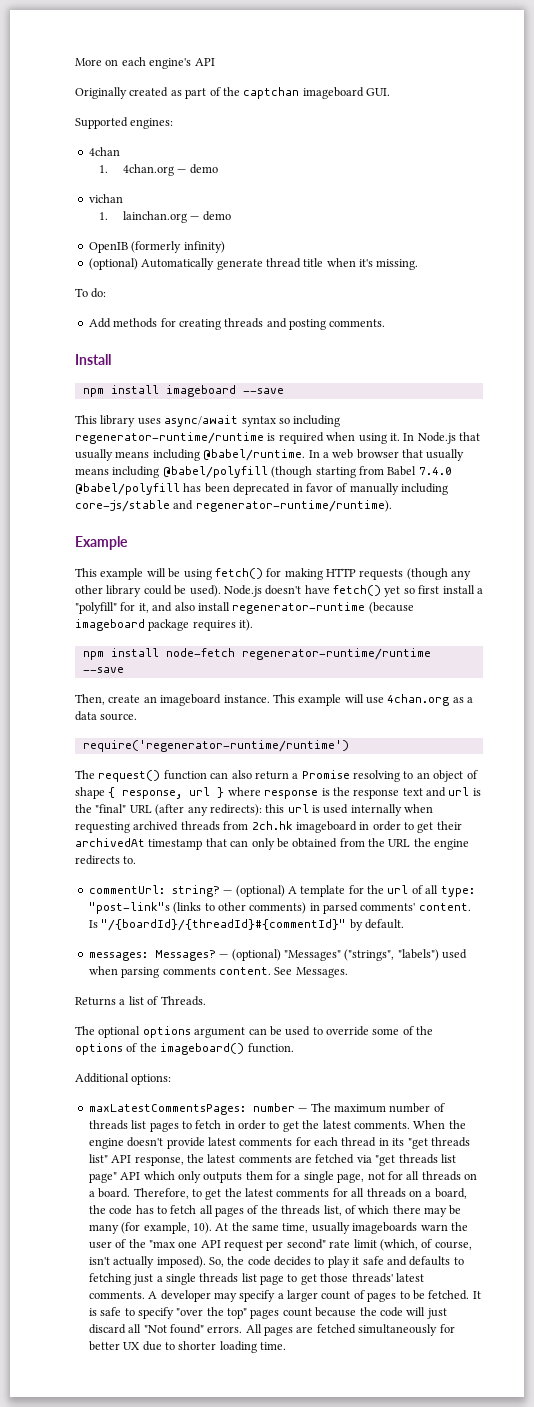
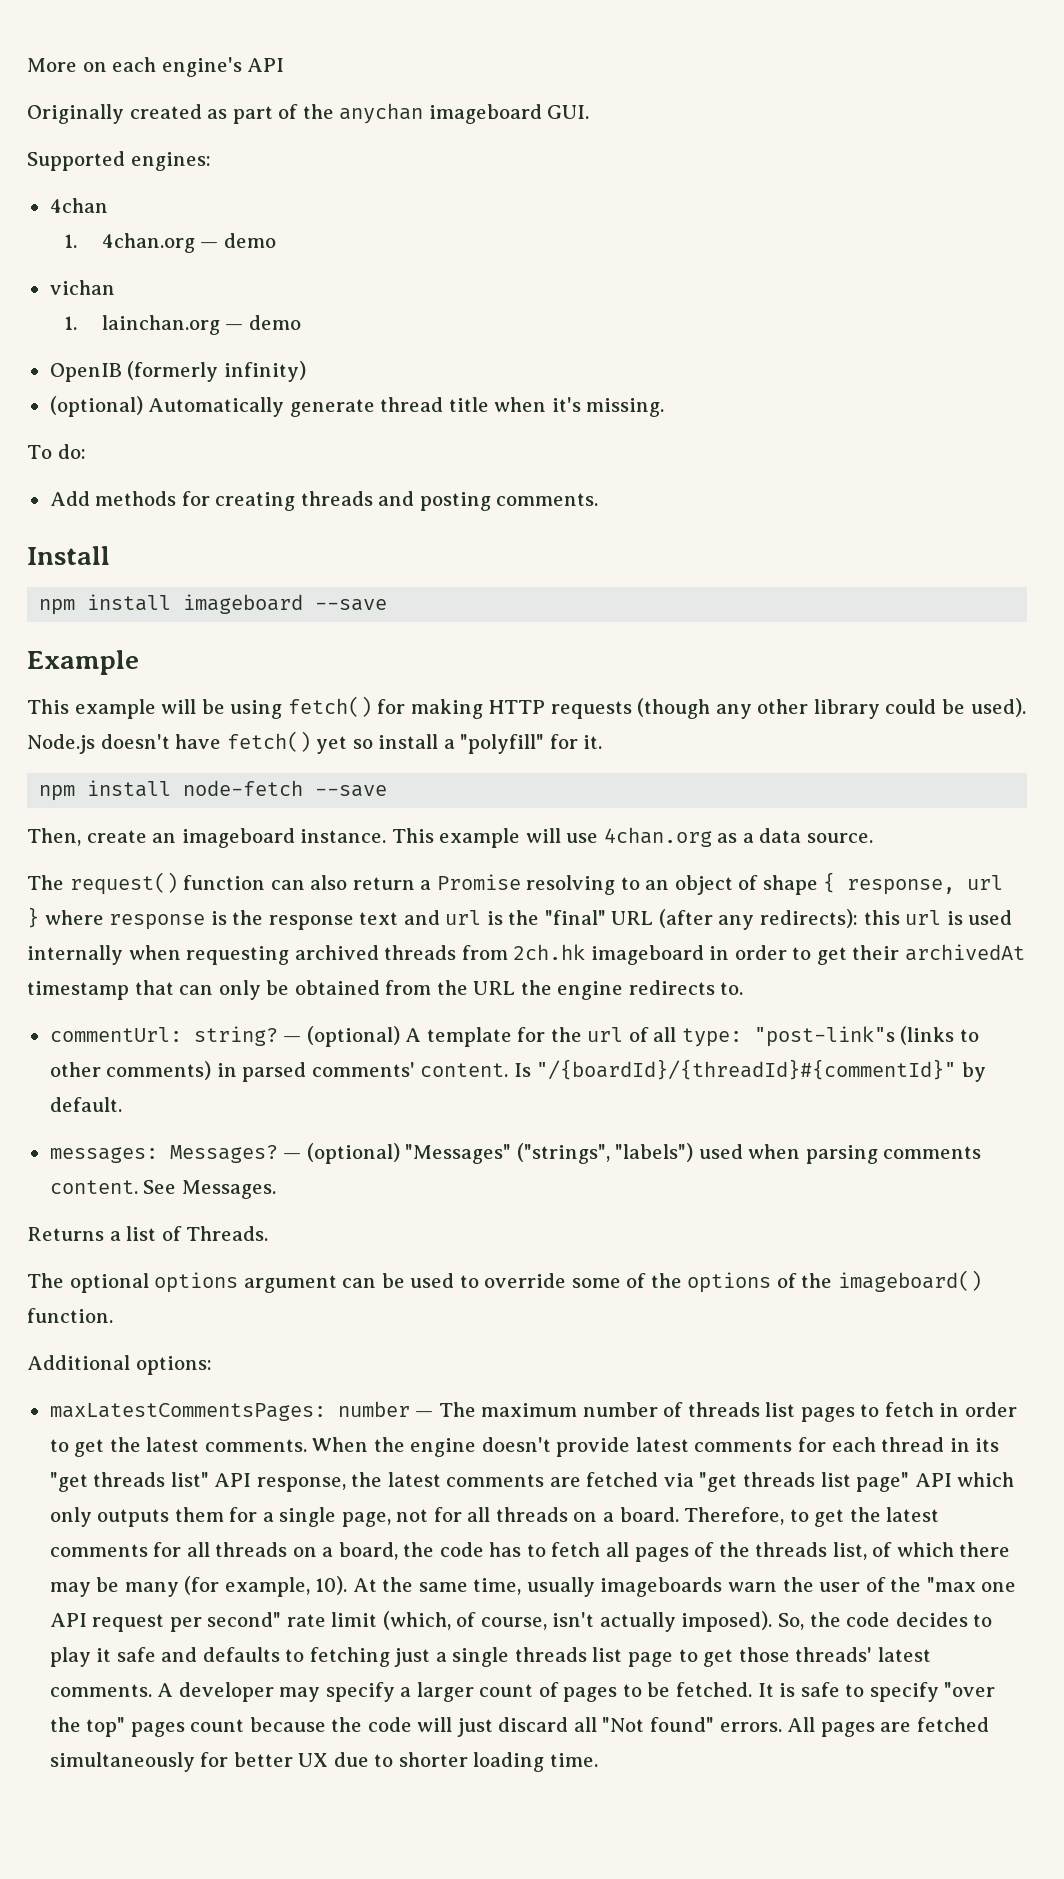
[243,87,300,99] captchan -> [339,103,424,124] anychan
[75,415,341,427] [75,432,480,444] [75,449,465,461] [75,466,452,478] [75,483,448,495] [75,500,392,512] // This library uses async/await syntax so including regenerator-runtime/runtime is required when using it. In Node.js that usually means including @babel/runtime. In a web browser that usually means including @babel/polyfill (though starting from Babel 7.4.0 @babel/polyfill has been deprecated in favor of manually including core-js/stable and regenerator-runtime/runtime). -> (388, 605) none
[418,585,440,594] first -> (373, 744) none
[138,602,414,614] [75,619,254,631] it, and also install regenerator-runtime (because imageboard package requires it). -> [583,735,603,749] it.
[241,648,431,660] regenerator-runtime/runtime -> (304, 788) none
[82,740,349,752] // require('regenerator-runtime/runtime') -> (873, 838) none

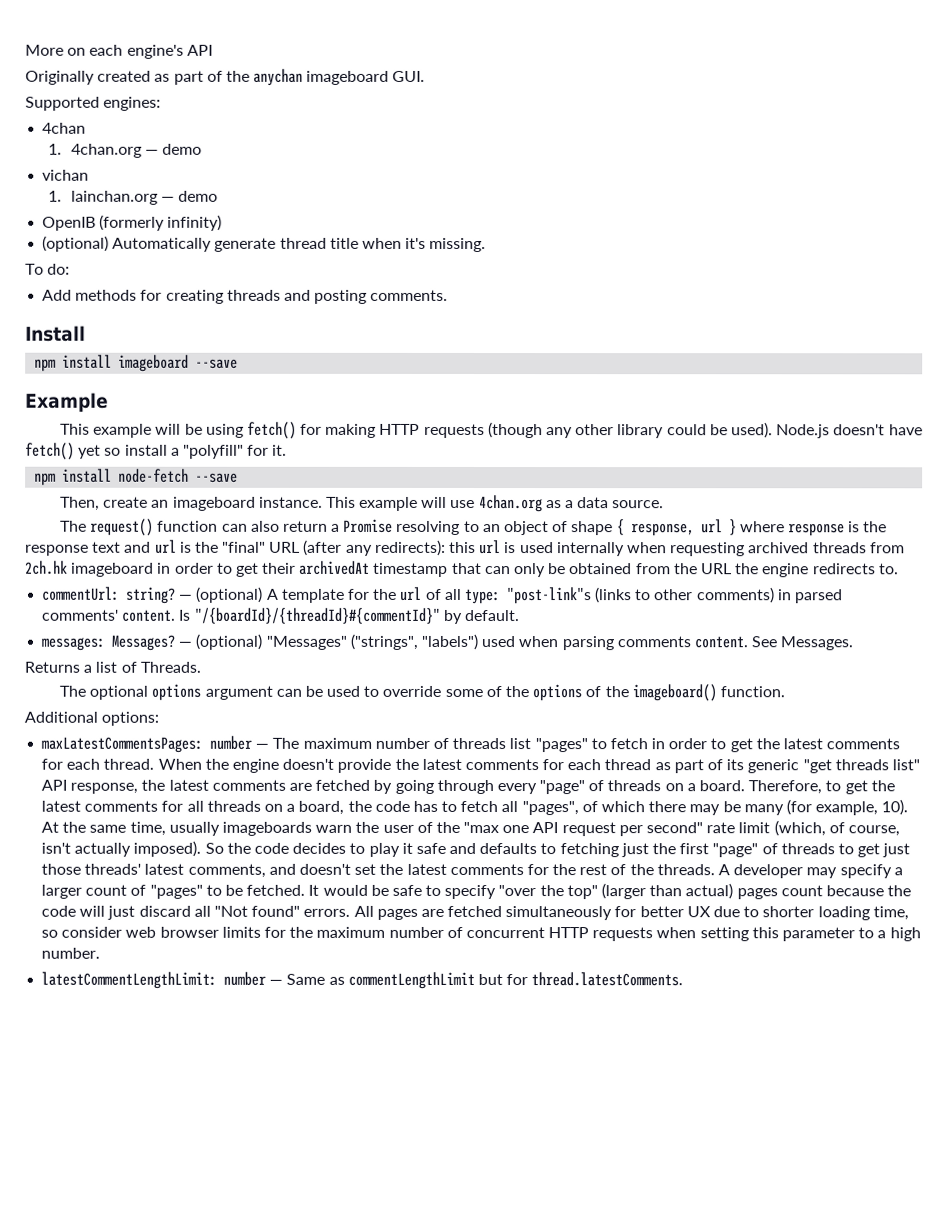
[800,1407,855,1422] pages -> [534,738,588,753] "pages"
[204,1439,307,1452] comments. -> [826,738,901,750] [41,758,155,770] comments for each thread.
(631, 1447) none -> [394,758,419,770] the
[949,1438,1000,1452] in its -> [654,759,800,774] as part of its generic
[663,1472,1015,1492] [49,1507,491,1527] via "get threads list page" API which only outputs them for a single page, not for all -> [373,779,605,795] by going through every "page" of
[634,1542,867,1562] pages of the threads list, -> [521,801,579,816] "pages",
[777,1613,804,1630] So, -> [204,842,224,854] So
[435,1647,734,1667] a single threads list page to get -> [652,843,911,858] the first "page" of threads to get just
[49,1684,152,1697] comments. -> [187,863,715,878] comments, and doesn't set the latest comments for the rest of the threads.
[563,1687,618,1702] pages -> [149,884,203,899] "pages"
[779,1683,796,1697] is -> [322,884,389,896] would be
(126, 1727) none -> [601,883,734,900] (larger than actual)
[549,1753,598,1767] time. -> [872,906,909,921] [41,926,921,942] [41,947,101,959] [41,971,684,990] time, so consider web browser limits for the maximum number of concurrent HTTP requests when setting this parameter to a high number. // latestCommentLengthLimit: number — Same as commentLengthLimit but for thread.latestComments.

